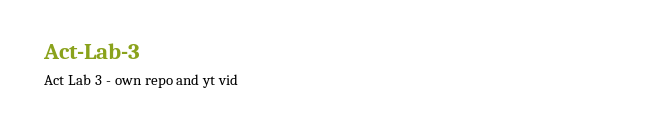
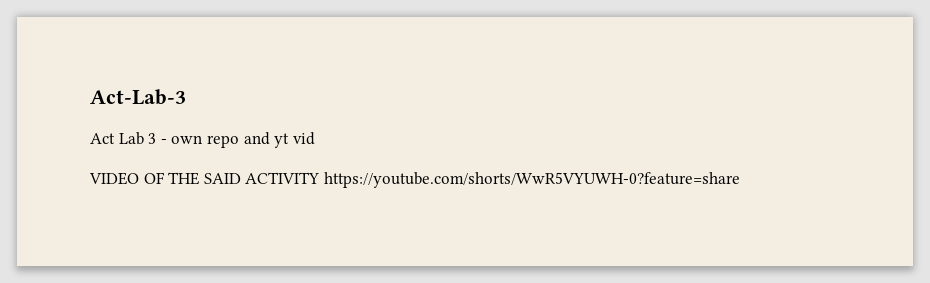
(239, 79) none -> [89,172,740,188] // VIDEO OF THE SAID ACTIVITY https://youtube.com/shorts/WwR5VYUWH-0?feature=share

